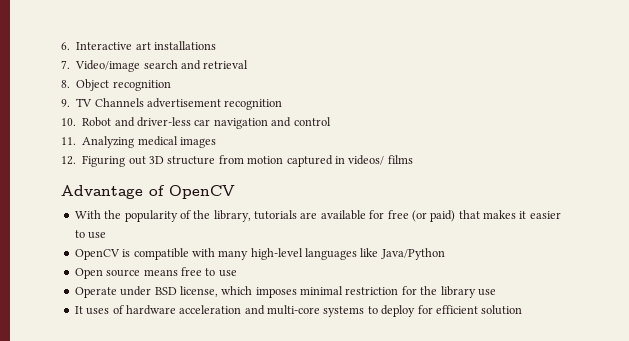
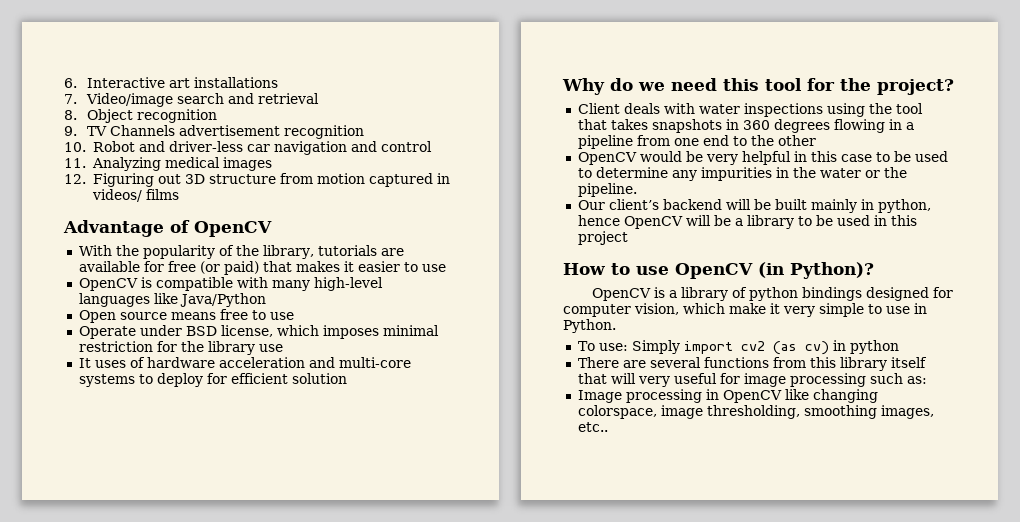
(523, 310) none -> [562,78,954,95] [577,103,923,117] [577,119,914,133] [577,135,816,149] [577,151,948,165] [577,167,907,181] [577,183,637,197] [577,199,931,213] [577,215,917,229] [577,231,628,245] [563,262,874,279] [591,287,953,301] [563,303,927,317] [563,319,616,333] [577,340,899,355] [577,357,927,371] [577,373,927,387] [577,389,878,403] [577,405,934,419] [577,422,608,432] // Why do we need this tool for the project? // Client deals with water inspections using the tool that takes snapshots in 360 degrees flowing in a pipeline from one end to the other // OpenCV would be very helpful in this case to be used to determine any impurities in the water or the pipeline. // Our client’s backend will be built mainly in python, hence OpenCV will be a library to be used in this project // How to use OpenCV (in Python)? // OpenCV is a library of python bindings designed for computer vision, which make it very simple to use in Python. // To use: Simply import cv2 (as cv) in python // There are several functions from this library itself that will very useful for image processing such as: // Image processing in OpenCV like changing colorspace, image thresholding, smoothing images, etc..

